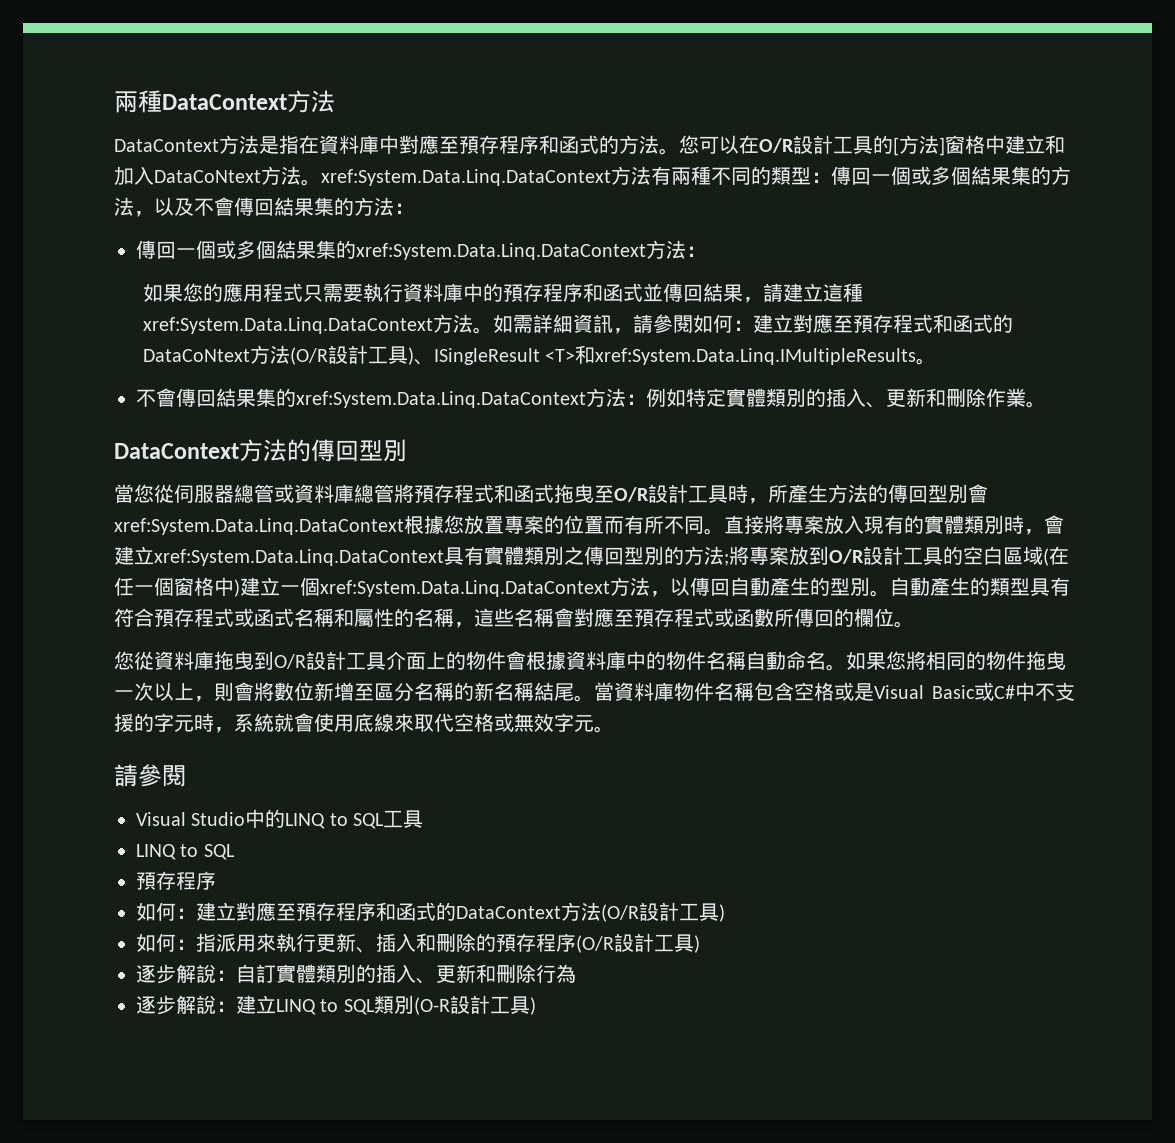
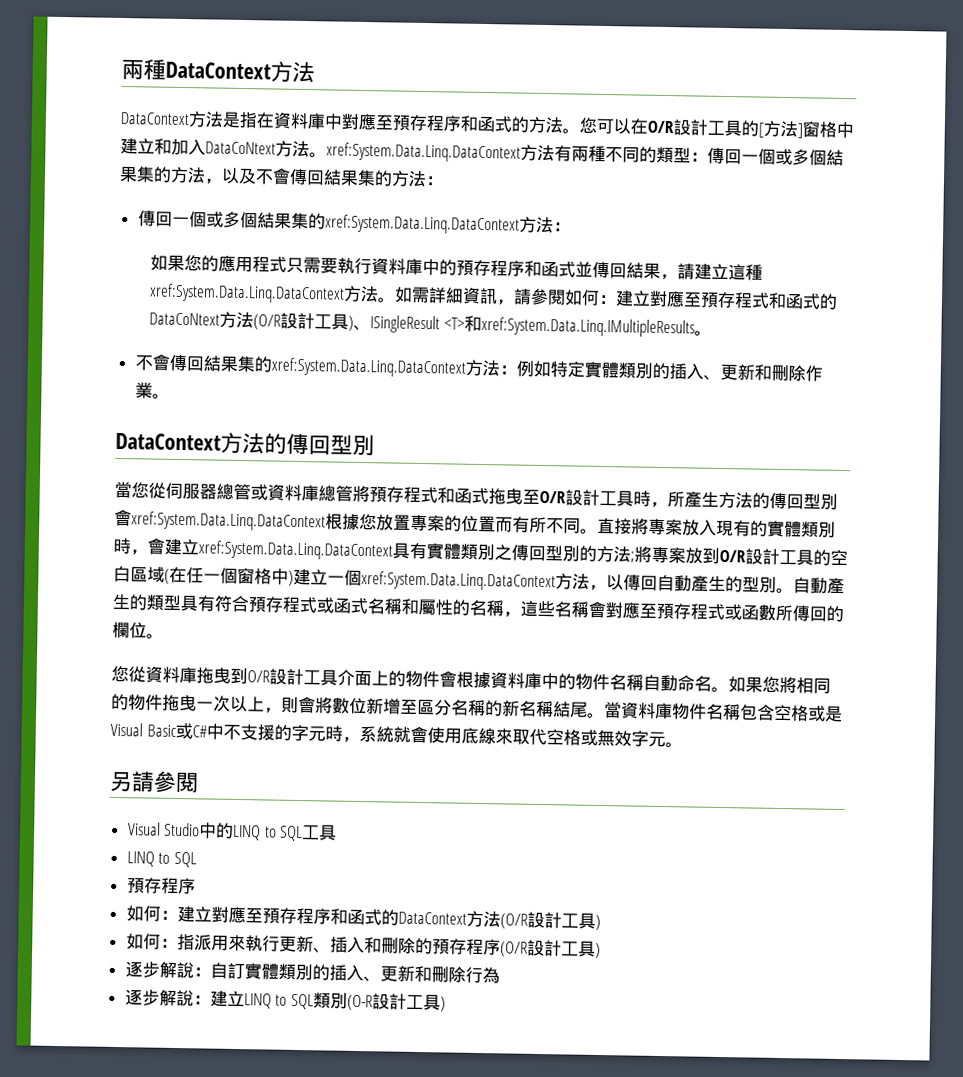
(614, 729) none -> [109,771,133,793] 另

